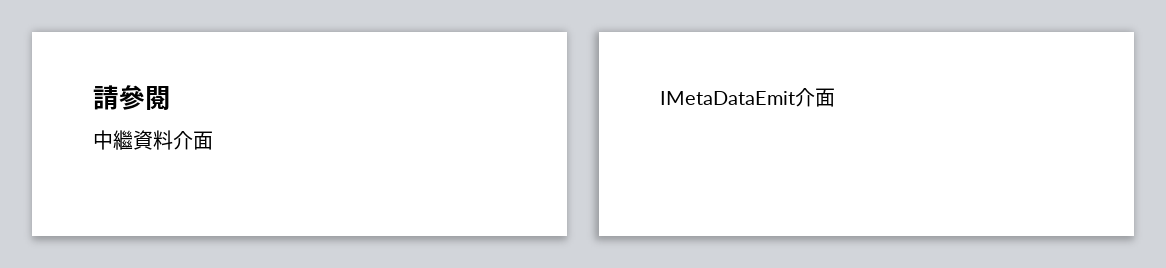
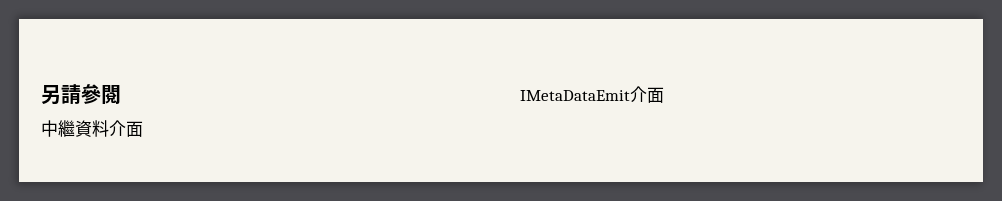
(93, 97) none -> [41,85,61,105] 另

